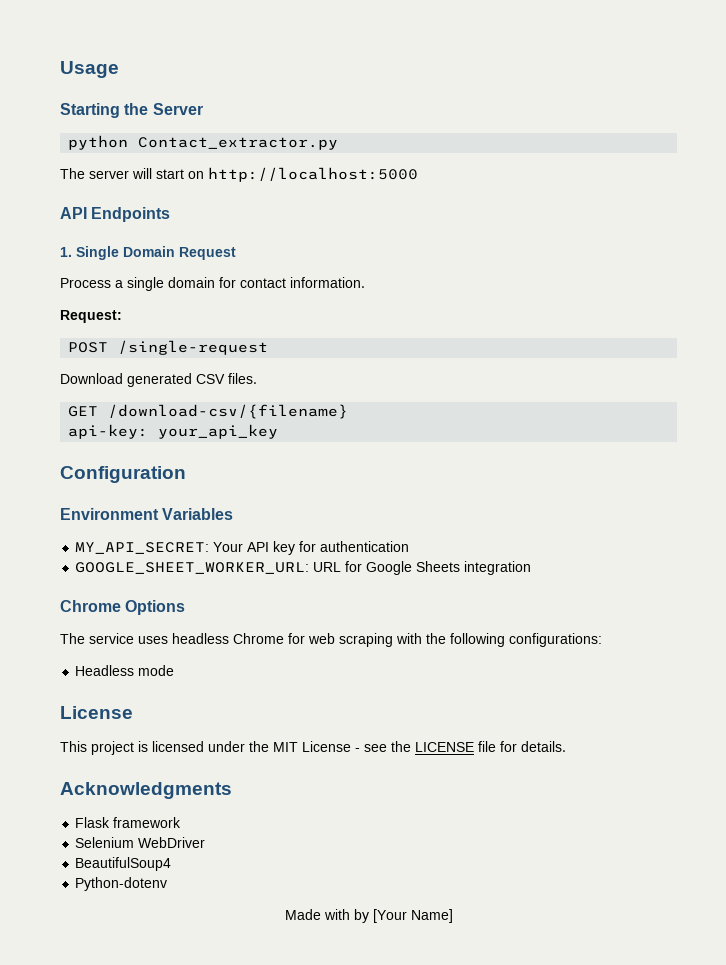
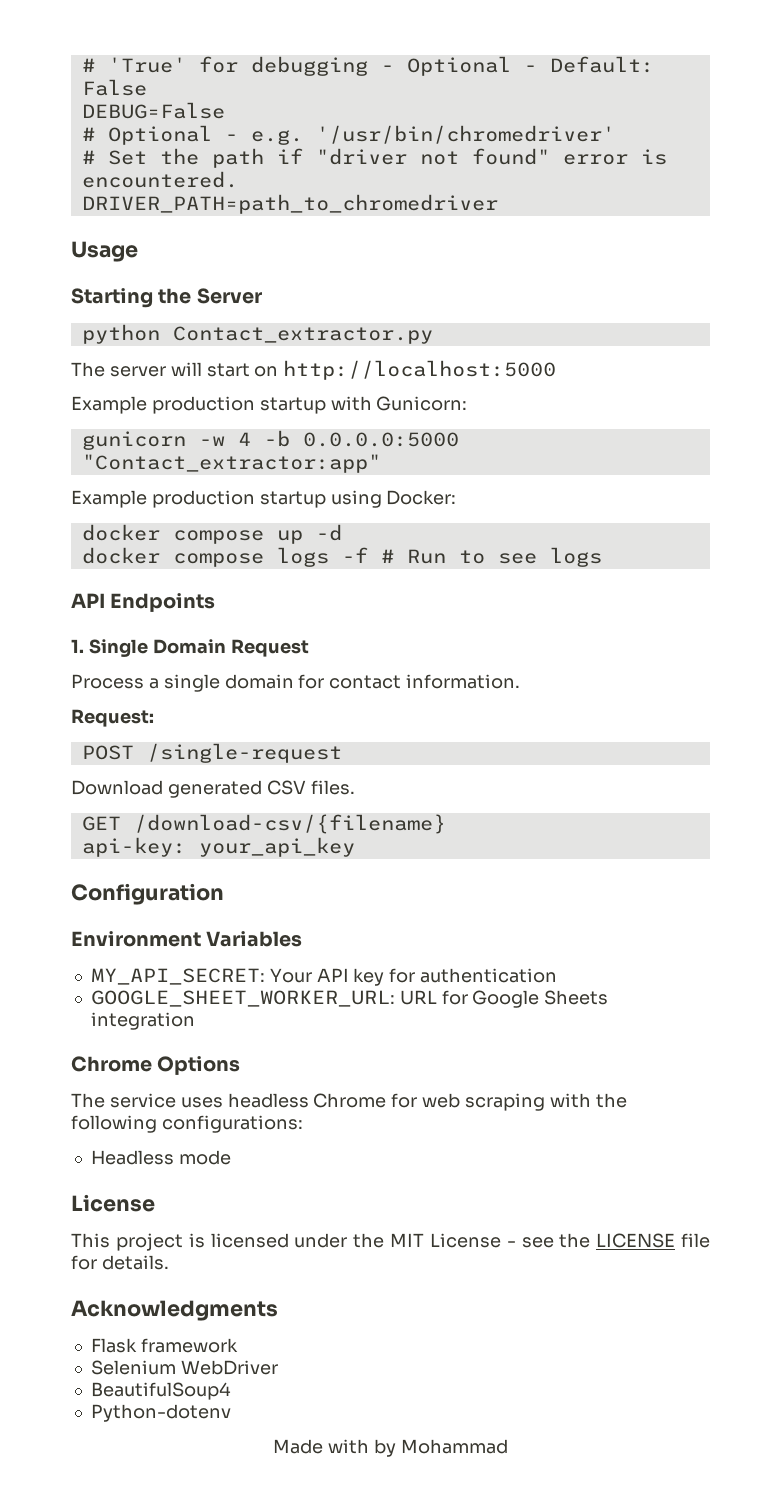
(60, 69) none -> [81,56,654,76] [81,79,147,96] [81,102,225,119] [81,125,615,145] [81,148,667,168] [81,171,238,188] [81,194,498,214] # 'True' for debugging - Optional - Default: False // DEBUG=False // # Optional - e.g. '/usr/bin/chromedriver' // # Set the path if "driver not found" error is encountered. // DRIVER_PATH=path_to_chromedriver //
(418, 174) none -> [71,396,468,414] [81,430,459,450] [81,454,381,473] [71,490,457,508] [81,524,342,544] [81,547,602,567] // Example production startup with Gunicorn: // gunicorn -w 4 -b 0.0.0.0:5000 "Contact_extractor:app" // Example production startup using Docker: // docker compose up -d // docker compose logs -f # Run to see logs
[372,909,453,923] [Your Name] -> [400,1439,508,1454] Mohammad

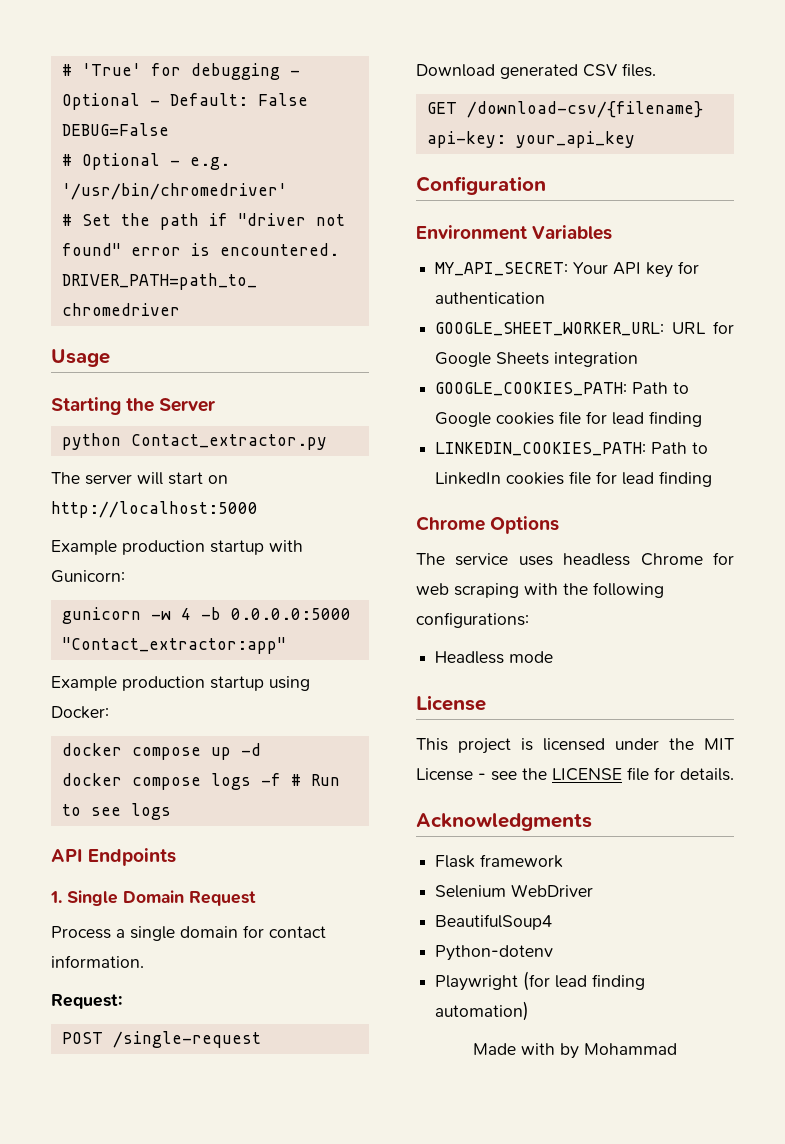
(195, 1021) none -> [435,382,690,396] [435,411,703,427] [435,442,709,456] [435,471,713,487] // GOOGLE_COOKIES_PATH: Path to Google cookies file for lead finding // LINKEDIN_COOKIES_PATH: Path to LinkedIn cookies file for lead finding
(231, 1413) none -> [435,971,646,991] [435,1001,530,1021] // Playwright (for lead finding automation)

